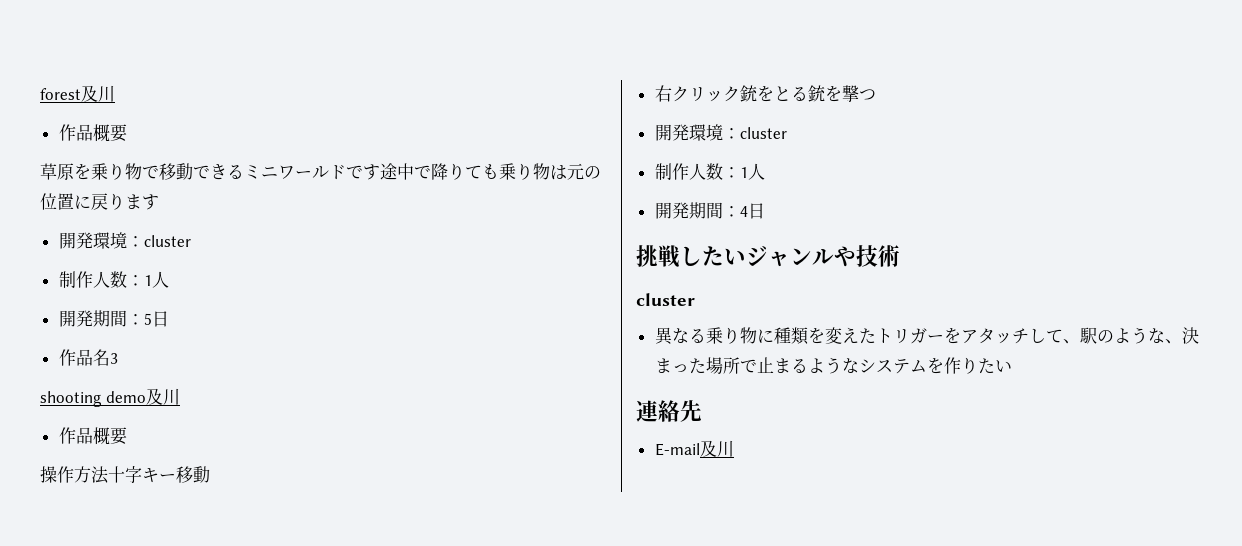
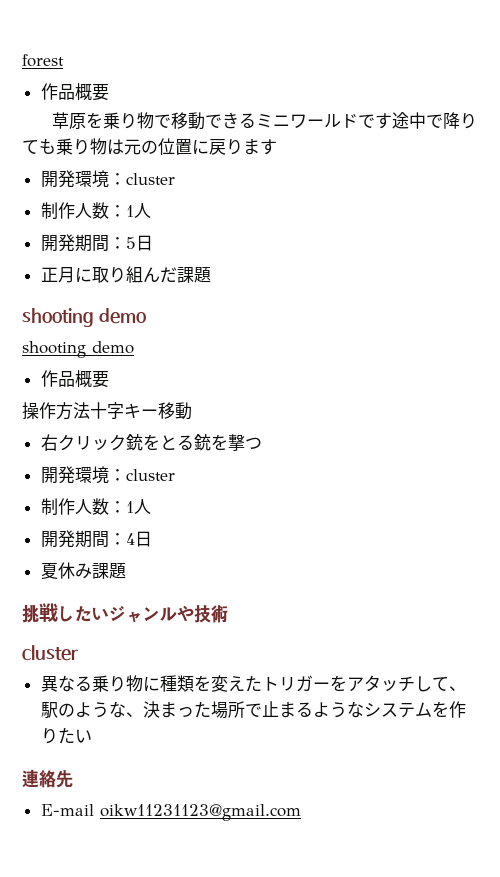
[81,85,115,102] 及川 -> (64, 60) none
[58,349,118,366] [40,388,180,407] 作品名3 // shooting demo及川 -> [40,266,211,283] [22,308,146,327] [22,341,134,358] 正月に取り組んだ課題 // shooting demo // shooting demo
(765, 211) none -> [40,562,126,579] // 夏休み課題
[699,440,734,457] 及川 -> [99,804,301,821] oikw11231123@gmail.com

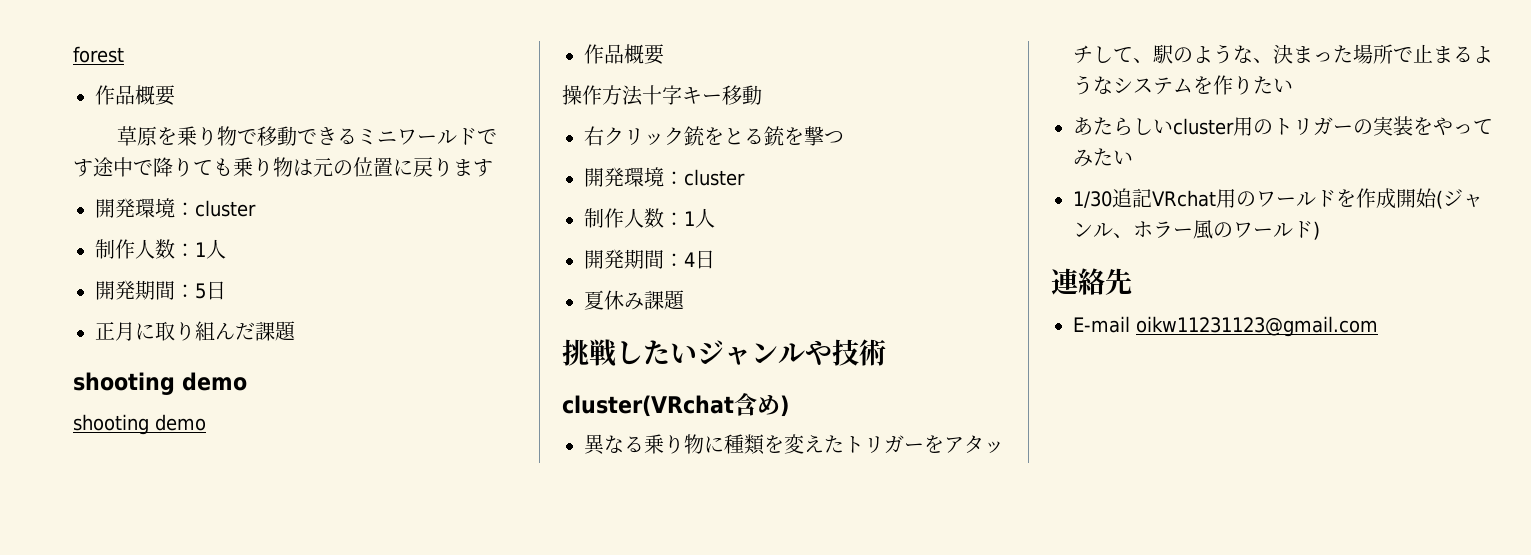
[22,645,78,661] cluster -> [562,393,789,417] cluster(VRchat含め)
(92, 736) none -> [1073,116,1493,136] [1073,148,1133,167] [1073,188,1483,209] [1073,220,1320,240] // あたらしいcluster用のトリガーの実装をやってみたい // 1/30追記VRchat用のワールドを作成開始(ジャンル、ホラー風のワールド)

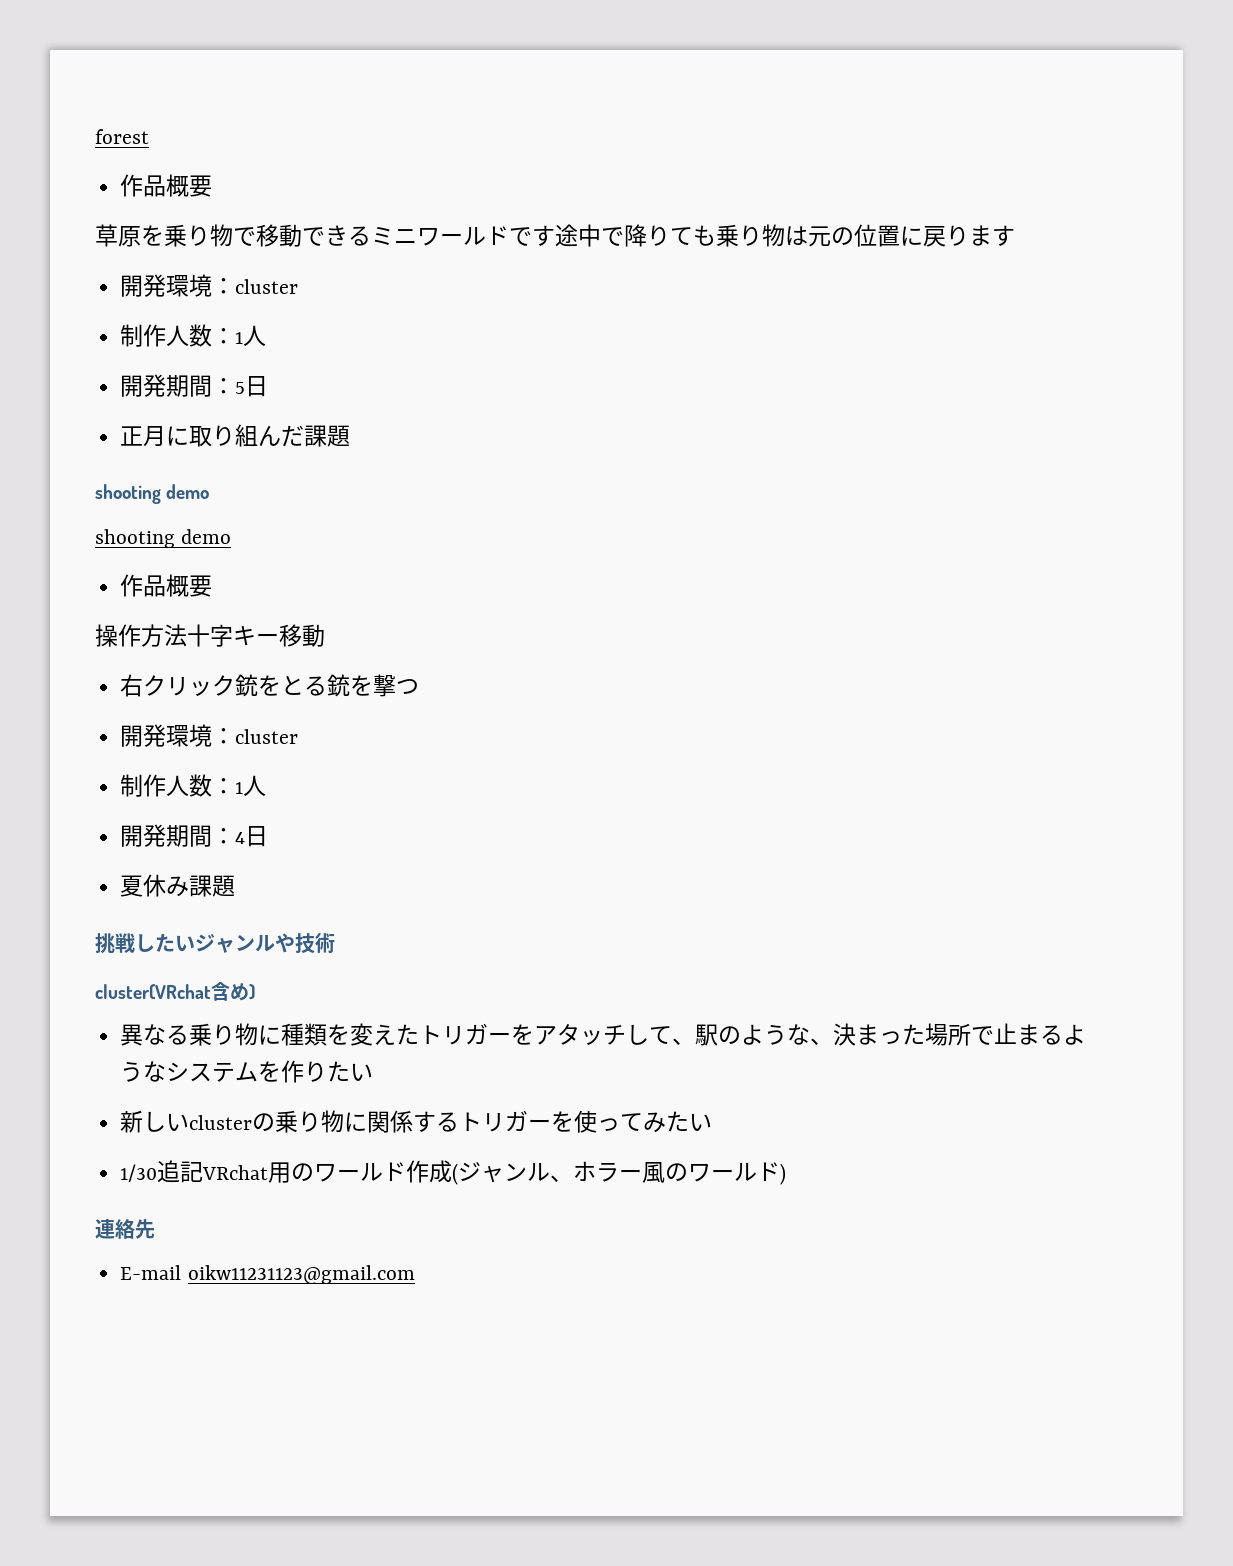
[1073,117,1133,136] あたら -> [120,1110,144,1133] 新
[1233,116,1453,136] 用のトリガーの実装をや -> [252,1110,598,1133] の乗り物に関係するトリガーを使
[1336,188,1437,209] を作成開始 -> [406,1160,453,1183] 作成

